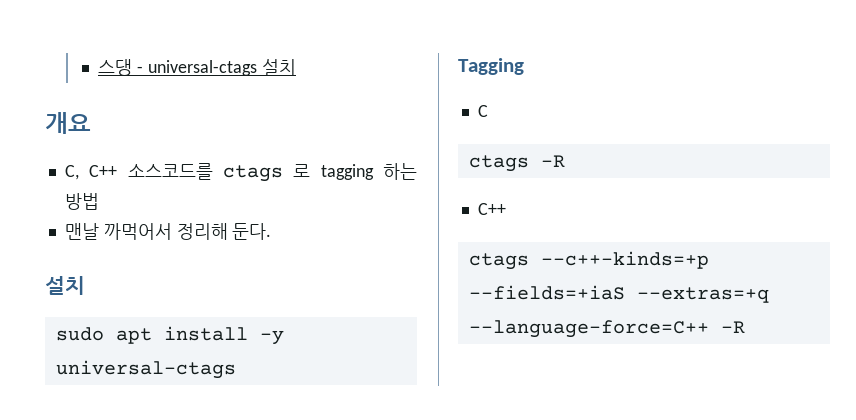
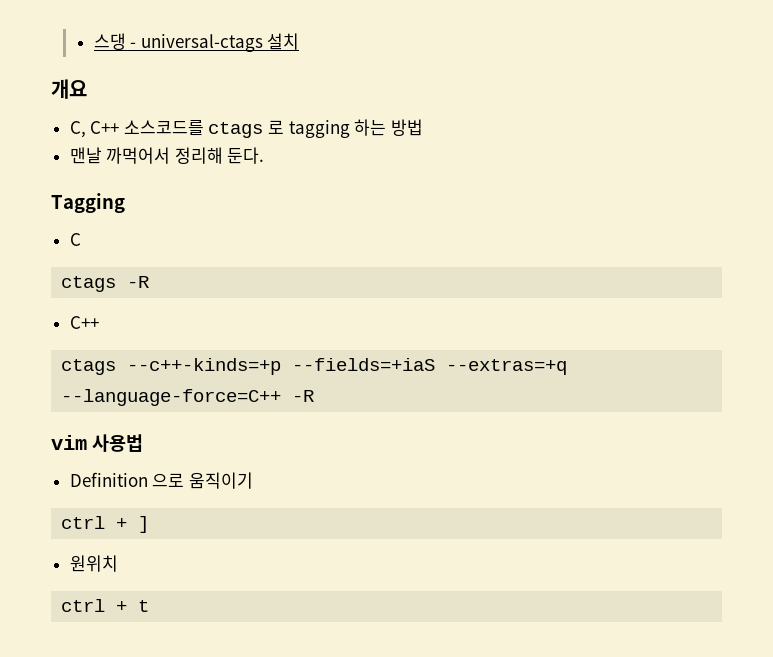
[45,276,85,295] [55,326,284,345] [55,360,236,379] // 설치 // sudo apt install -y universal-ctags -> (265, 155) none
(745, 327) none -> [51,434,143,452] [69,472,253,489] [61,516,150,533] [69,555,118,572] [61,599,150,612] // vim 사용법 // Definition 으로 움직이기 // ctrl + ] // 원위치 // ctrl + t

